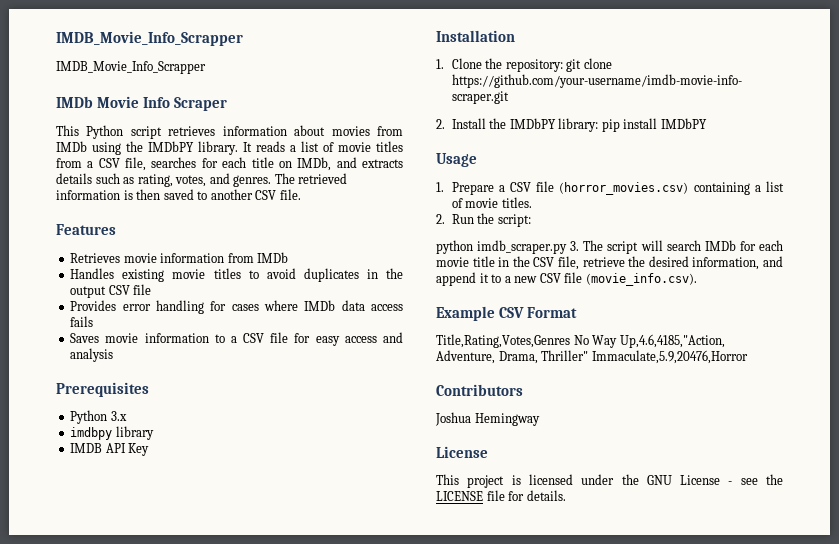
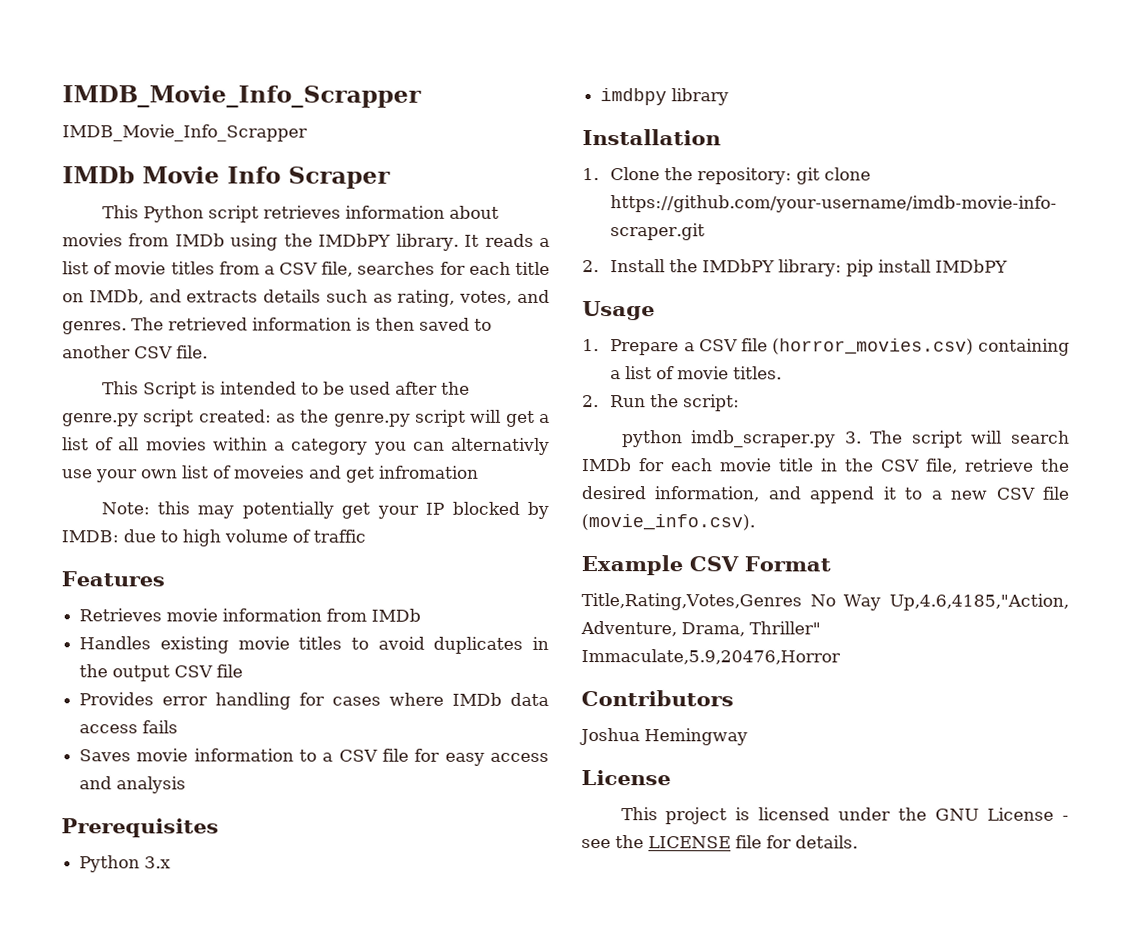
(301, 194) none -> [101,381,470,399] [62,409,550,427] [62,437,550,455] [61,465,479,483] [100,501,549,519] [61,529,366,547] // This Script is intended to be used after the genre.py script created: as the genre.py script will get a list of all movies within a category you can alternativly use your own list of moveies and get infromation // Note: this may potentially get your IP blocked by IMDB: due to high volume of traffic
[70,443,150,456] // IMDB API Key -> (730, 97) none

